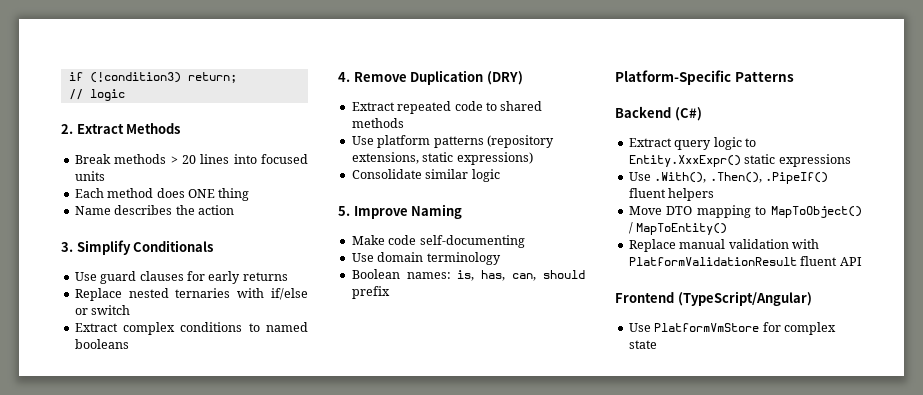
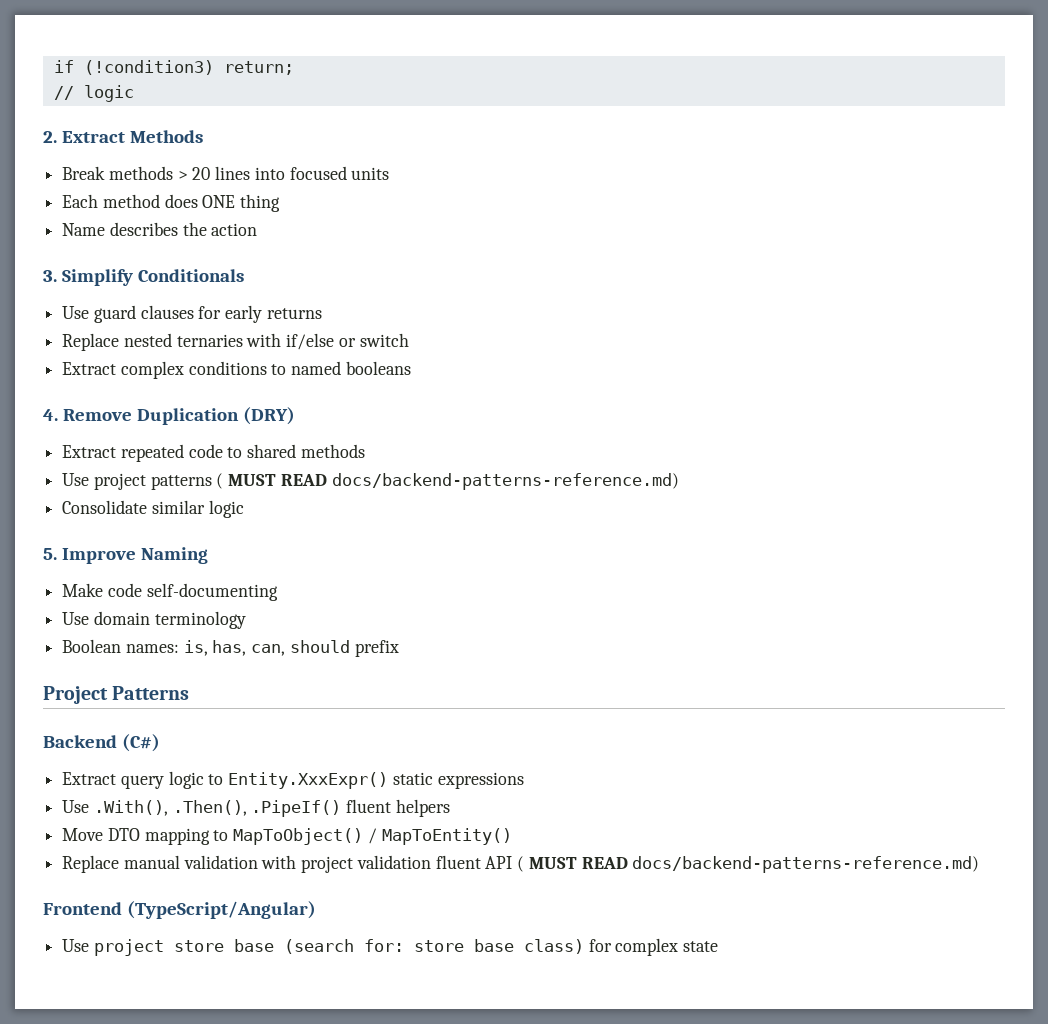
[377,135,554,148] [351,152,533,165] platform patterns (repository extensions, static expressions) -> [93,473,679,490] project patterns ( MUST READ docs/backend-patterns-reference.md)
[615,70,731,85] Platform-Specific -> [43,686,108,704] Project
[628,257,797,266] PlatformValidationResult -> [301,855,431,873] project validation
(862, 261) none -> [517,856,980,873] ( MUST READ docs/backend-patterns-reference.md)
[654,323,760,332] PlatformVmStore -> [93,939,584,956] project store base (search for: store base class)

